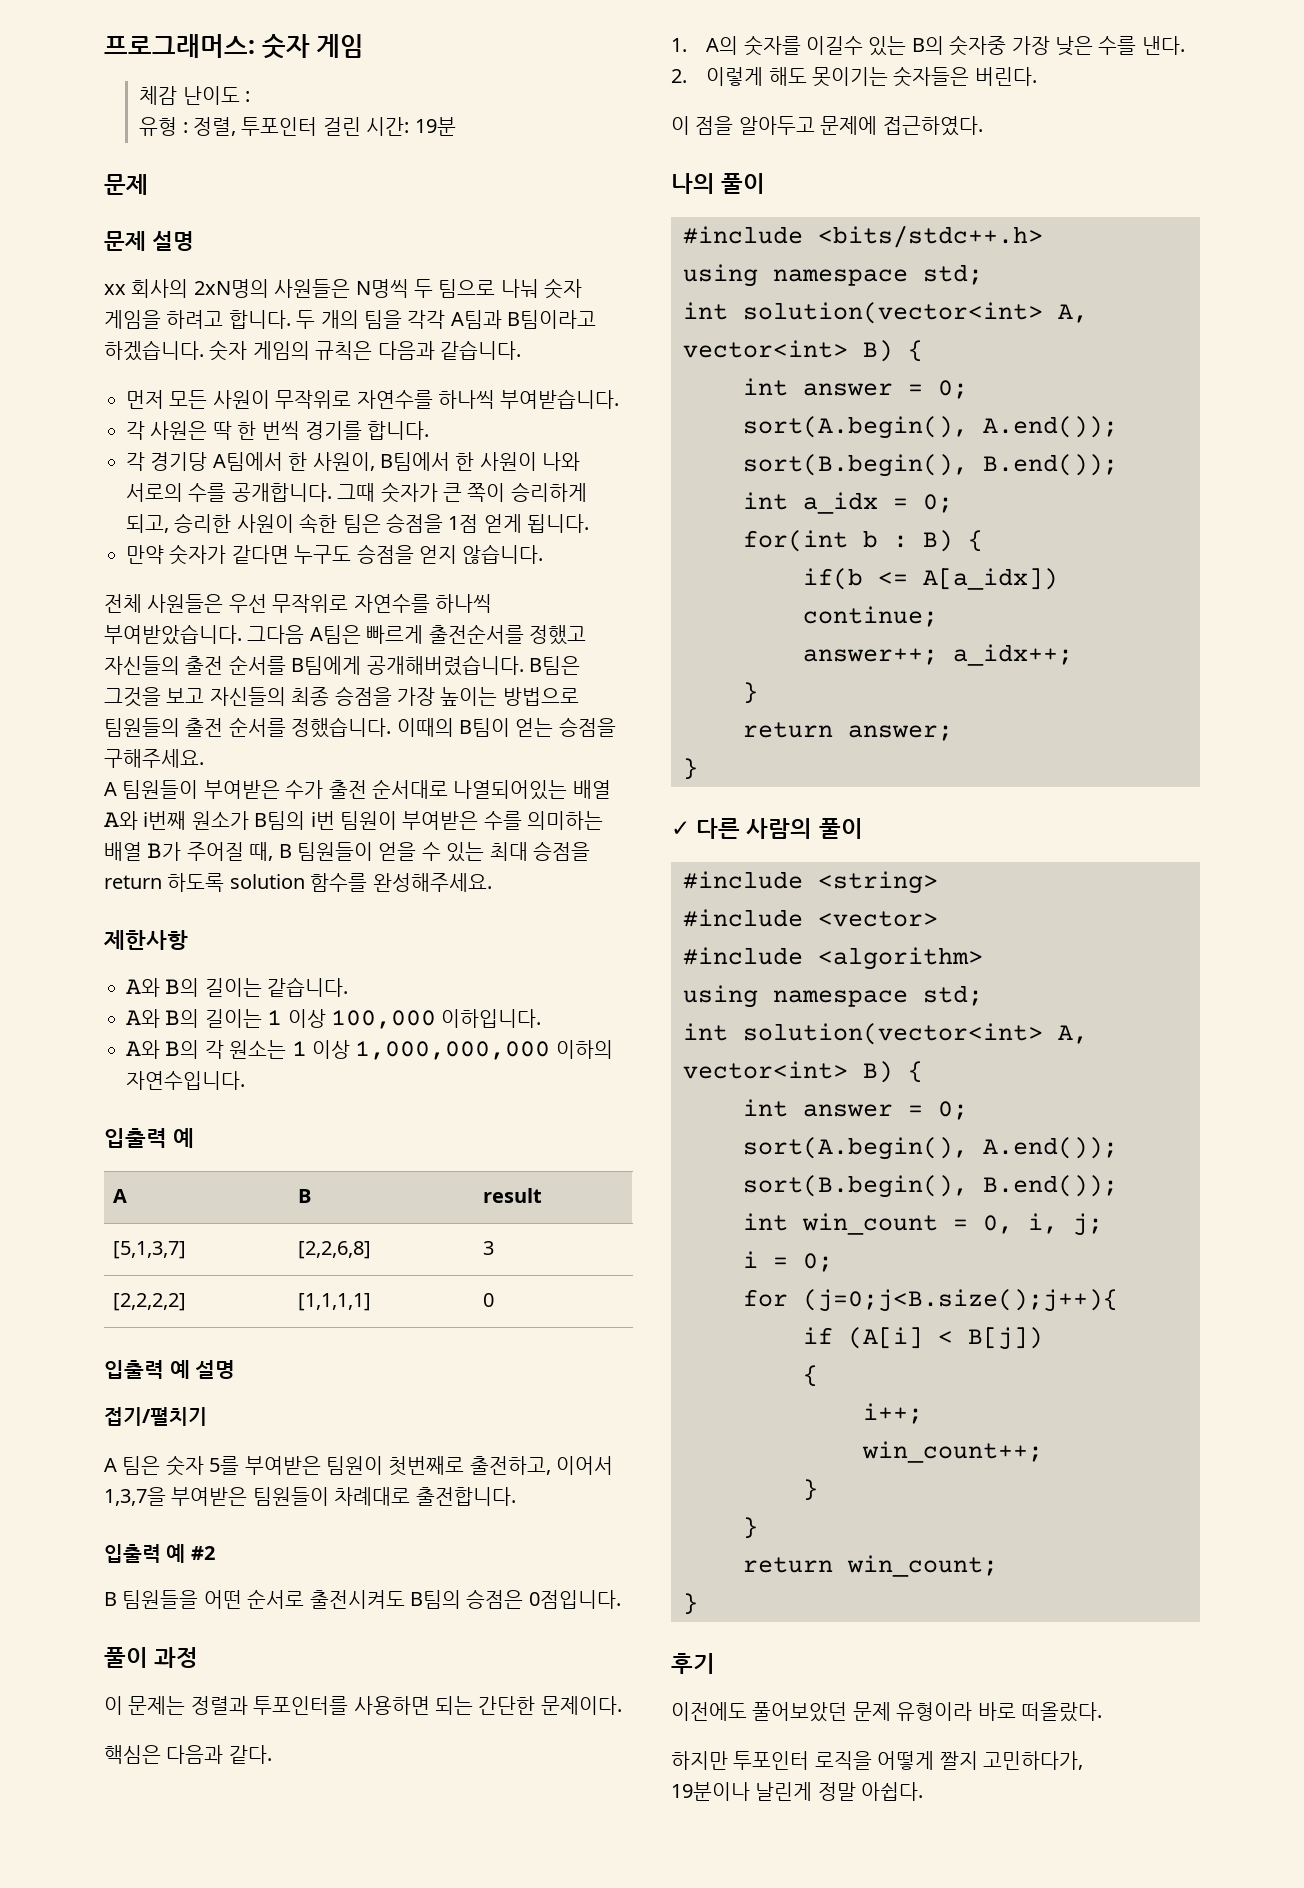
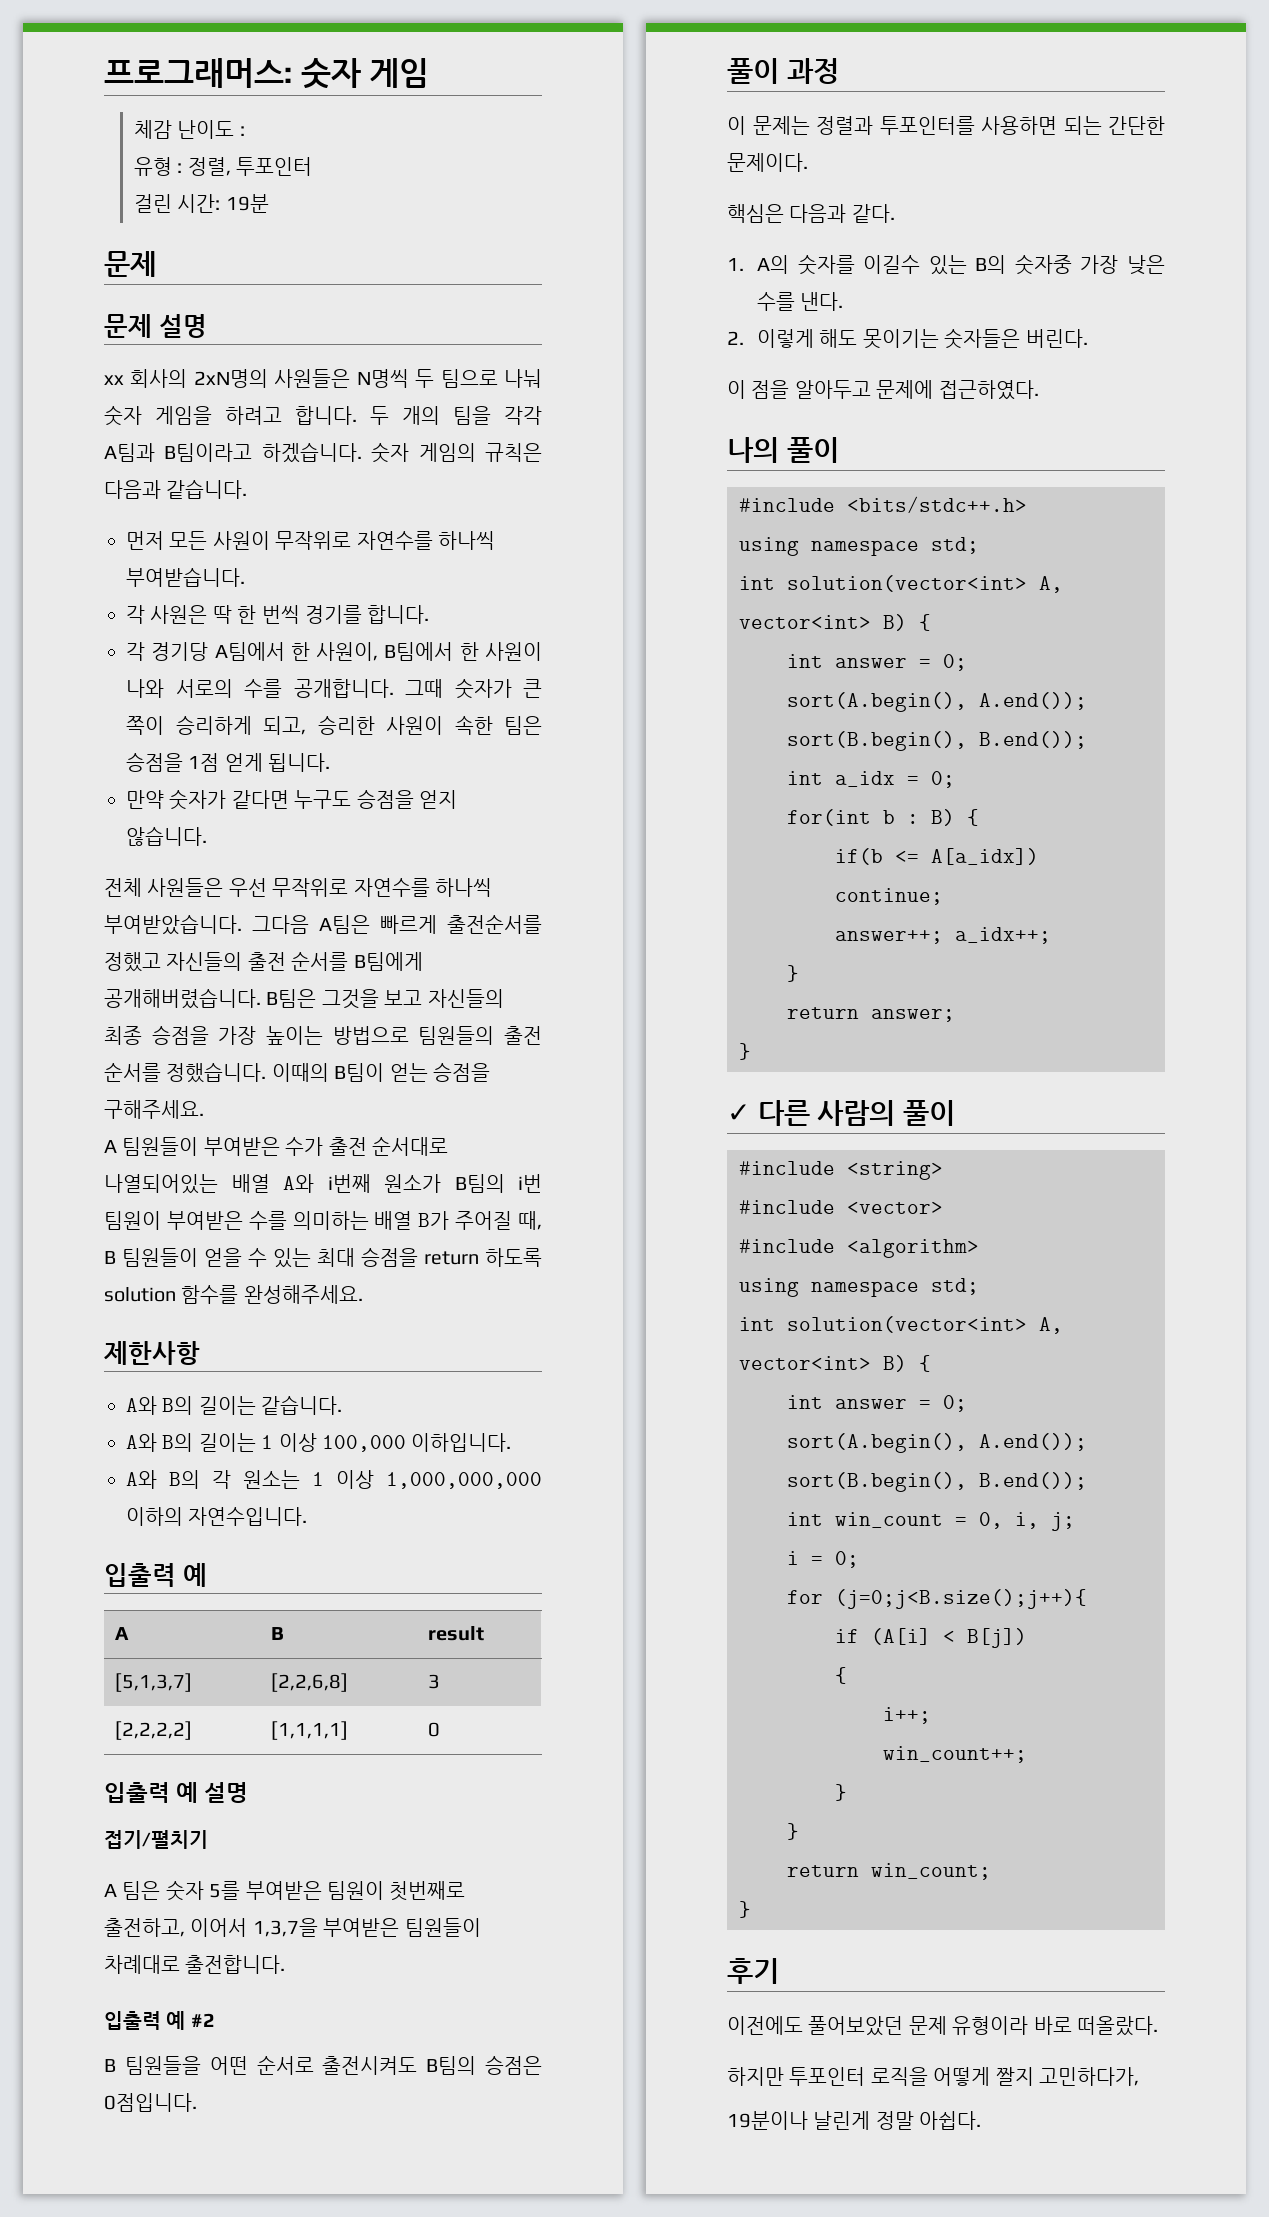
(318, 126) none -> (313, 166) //

